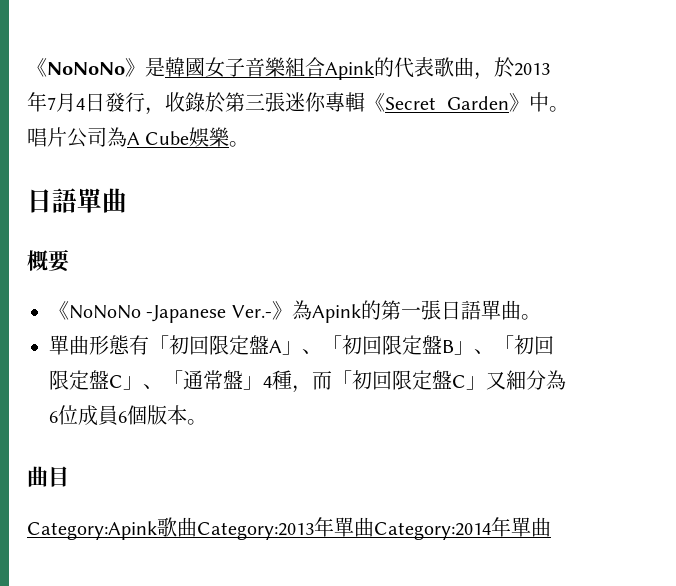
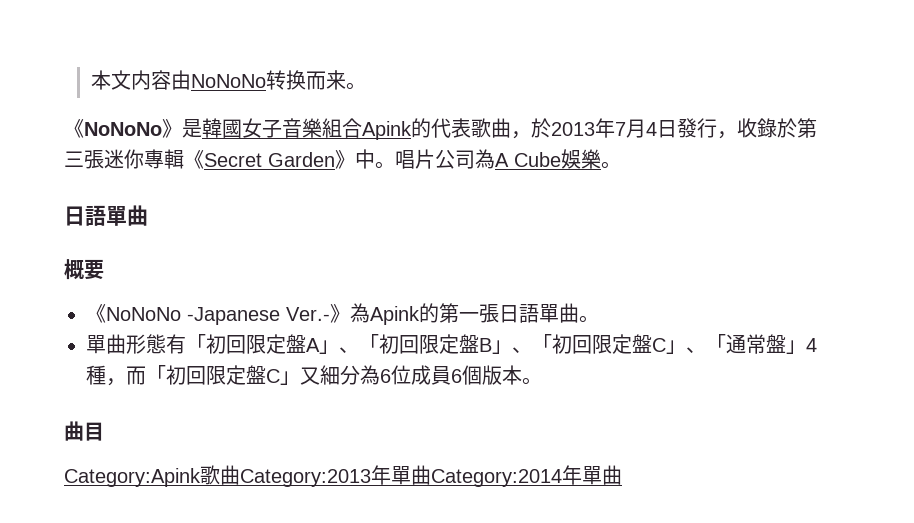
(27, 67) none -> [90,70,366,90] 本文内容由NoNoNo转换而来。 //

